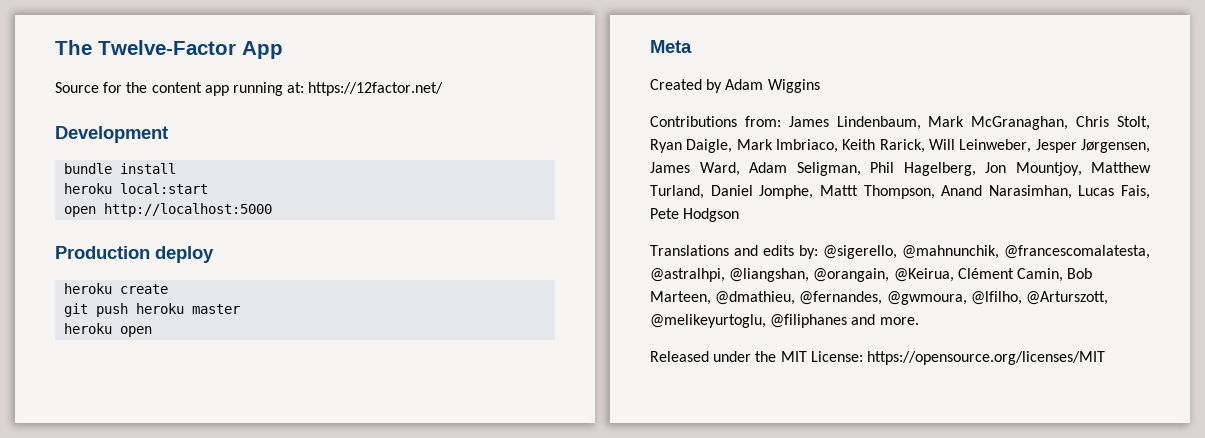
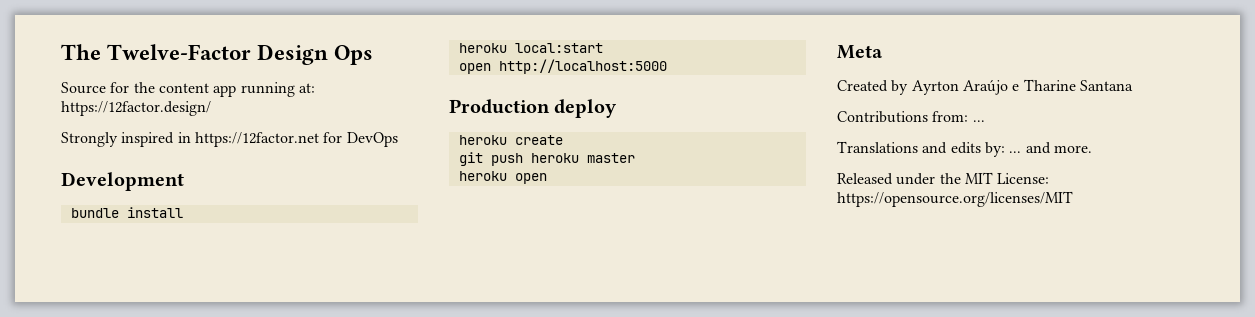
[242,41,283,59] App -> [257,44,374,65] Design Ops
[308,82,444,96] https://12factor.net/ -> [61,101,211,116] [61,132,398,147] https://12factor.design/ // Strongly inspired in https://12factor.net for DevOps
[725,79,820,93] [650,116,1150,130] [650,139,1150,153] [650,162,1151,176] [650,185,1150,199] [650,208,740,222] [650,245,1150,259] [650,268,1093,282] [650,291,1108,305] [650,314,848,328] Adam Wiggins // Contributions from: James Lindenbaum, Mark McGranaghan, Chris Stolt, Ryan Daigle, Mark Imbriaco, Keith Rarick, Will Leinweber, Jesper Jørgensen, James Ward, Adam Seligman, Phil Hagelberg, Jon Mountjoy, Matthew Turland, Daniel Jomphe, Mattt Thompson, Anand Narasimhan, Lucas Fais, Pete Hodgson // Translations and edits by: @sigerello, @mahnunchik, @francescomalatesta, @astralhpi, @liangshan, @orangain, @Keirua, Clément Camin, Bob Marteen, @dmathieu, @fernandes, @gwmoura, @lfilho, @Arturszott, @melikeyurtoglu, @filiphanes -> [911,79,1133,95] [837,111,985,123] [837,141,1022,157] Ayrton Araújo e Tharine Santana // Contributions from: ... // Translations and edits by: ...

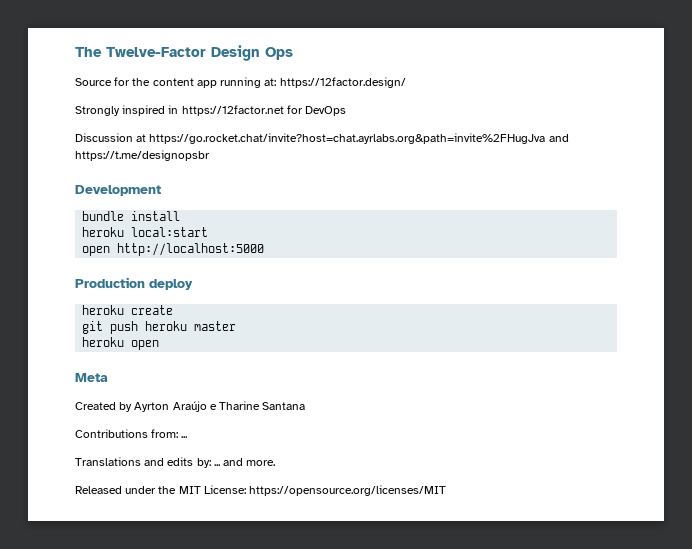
(398, 139) none -> [75,133,569,144] [75,150,210,161] // Discussion at https://go.rocket.chat/invite?host=chat.ayrlabs.org&path=invite%2FHugJva and https://t.me/designopsbr

